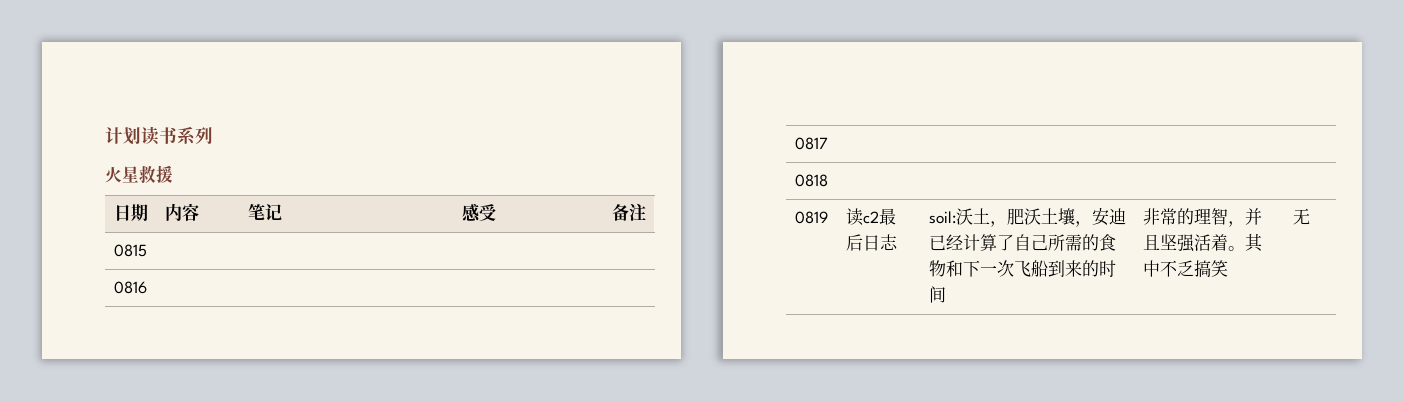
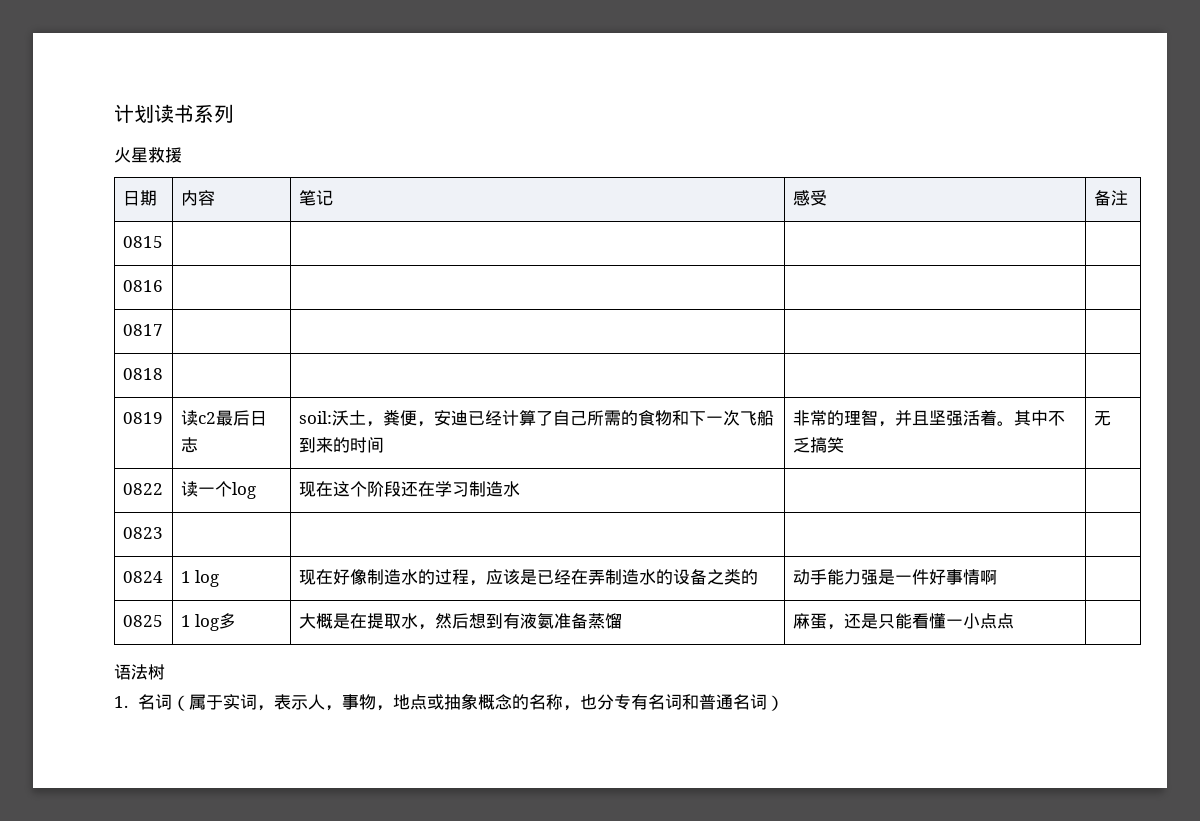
[1006,208,1075,225] 肥沃土壤 -> [382,410,417,426] 粪便
(1310, 216) none -> [122,483,163,495] [180,481,256,499] [298,481,520,497] [122,527,163,539] [122,571,163,583] [180,570,220,587] [298,569,758,586] [792,569,997,585] [122,615,163,627] [180,613,237,631] [298,613,622,630] [792,613,1014,630] [114,664,165,680] [114,693,784,711] // 0822 | 读一个log | 现在这个阶段还在学习制造水 | | // 0823 | | | | // 0824 | 1 log | 现在好像制造水的过程，应该是已经在弄制造水的设备之类的 | 动手能力强是一件好事情啊 | // 0825 | 1 log多 | 大概是在提取水，然后想到有液氨准备蒸馏 | 麻蛋，还是只能看懂一小点点 | // 语法树 // 1.名词（属于实词，表示人，事物，地点或抽象概念的名称，也分专有名词和普通名词）

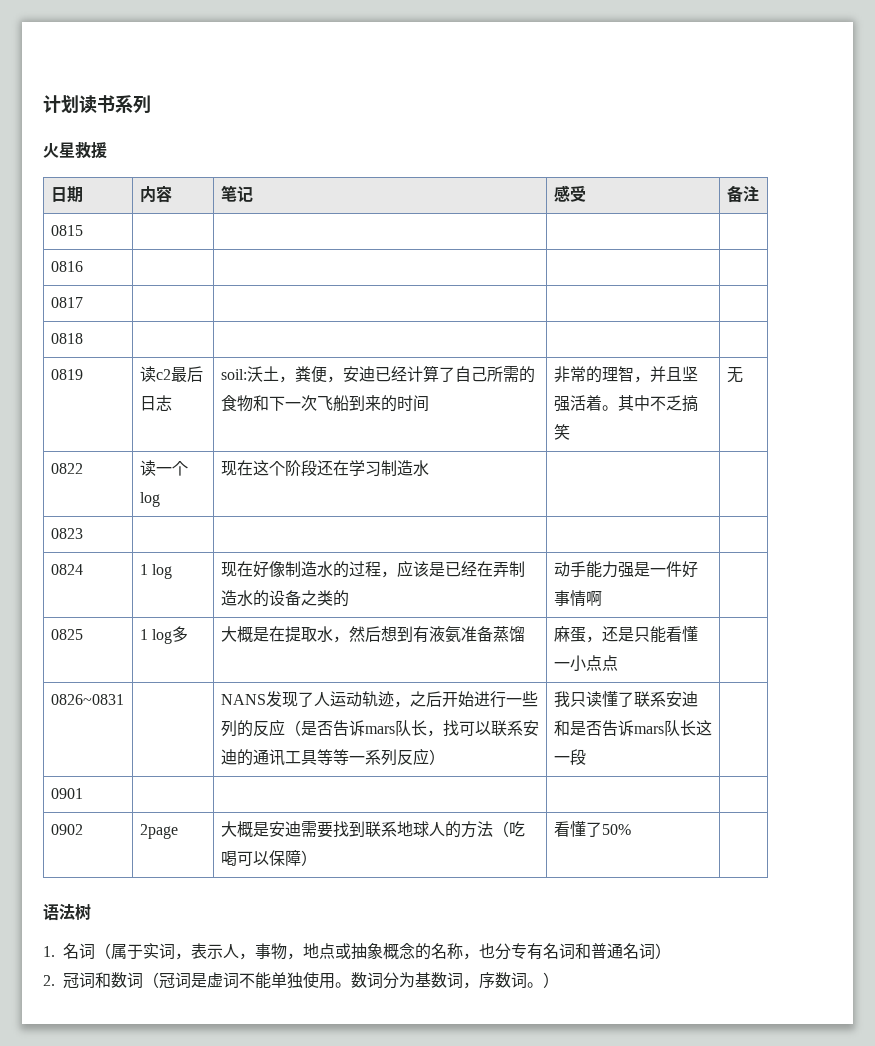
(1014, 621) none -> [50,694,124,705] [220,691,538,708] [220,719,539,737] [220,748,445,766] [553,691,698,707] [553,720,712,736] [553,749,586,765] [50,788,83,799] [50,824,83,835] [139,824,178,839] [220,821,525,838] [220,850,317,866] [553,821,631,837] // 0826~0831 | | NANS发现了人运动轨迹，之后开始进行一些列的反应（是否告诉mars队长，找可以联系安迪的通讯工具等等一系列反应） | 我只读懂了联系安迪和是否告诉mars队长这一段 | // 0901 | | | | // 0902 | 2page | 大概是安迪需要找到联系地球人的方法（吃喝可以保障） | 看懂了50% |
(784, 703) none -> [43,972,559,989] // 2.冠词和数词（冠词是虚词不能单独使用。数词分为基数词，序数词。）

